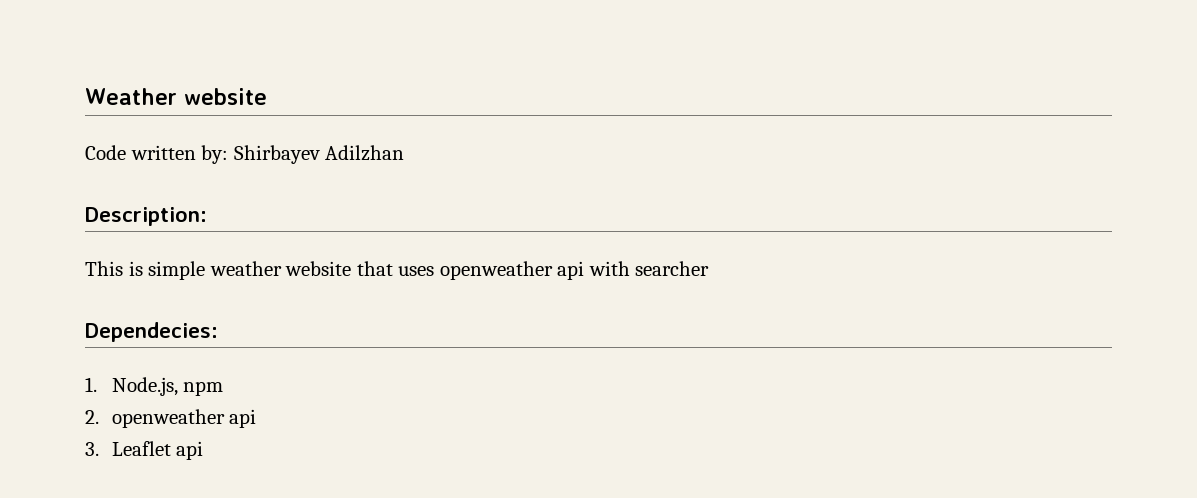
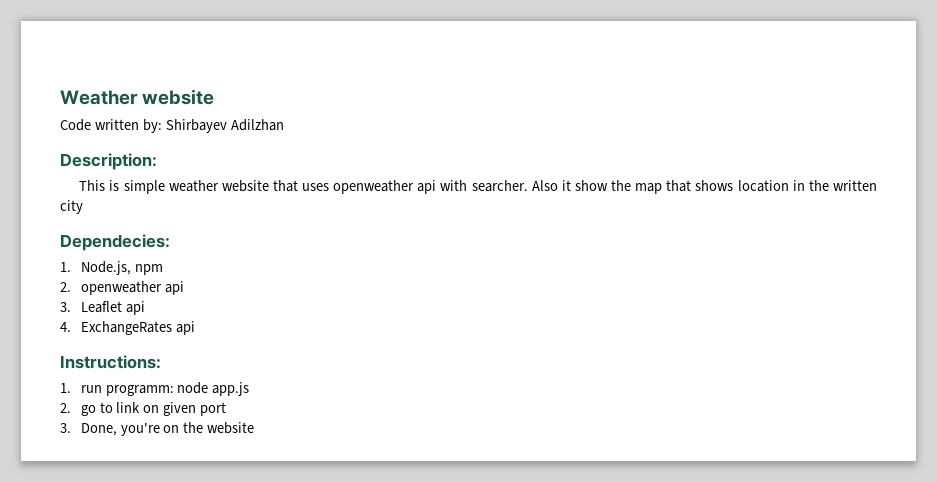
[635,261,710,276] searcher -> [471,180,877,194] [60,200,83,214] searcher. Also it show the map that shows location in the written city
(204, 450) none -> [60,321,195,335] [60,355,161,369] [60,382,250,396] [60,402,227,416] [60,422,255,436] // 4. ExchangeRates api // Instructions: // 1. run programm: node app.js // 2. go to link on given port // 3. Done, you're on the website

